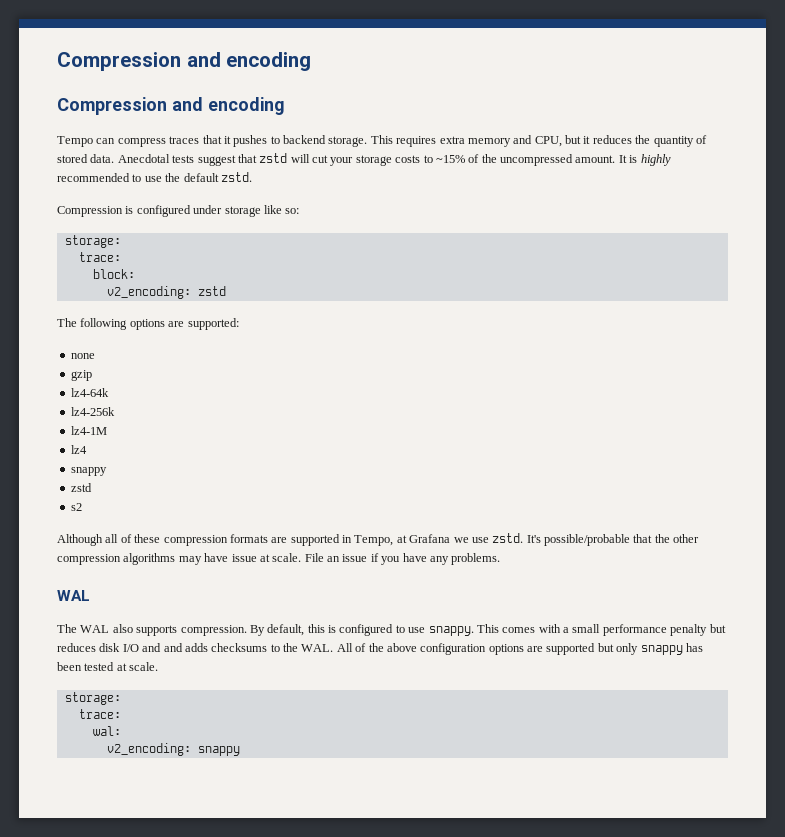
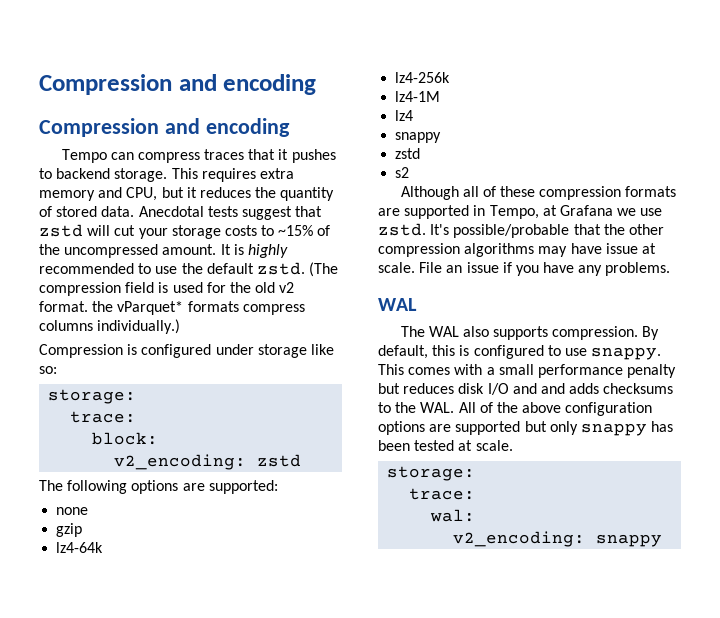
(252, 177) none -> [309,262,339,277] [39,282,295,296] [39,301,305,315] [39,319,181,334] (The compression field is used for the old v2 format. the vParquet* formats compress columns individually.)

